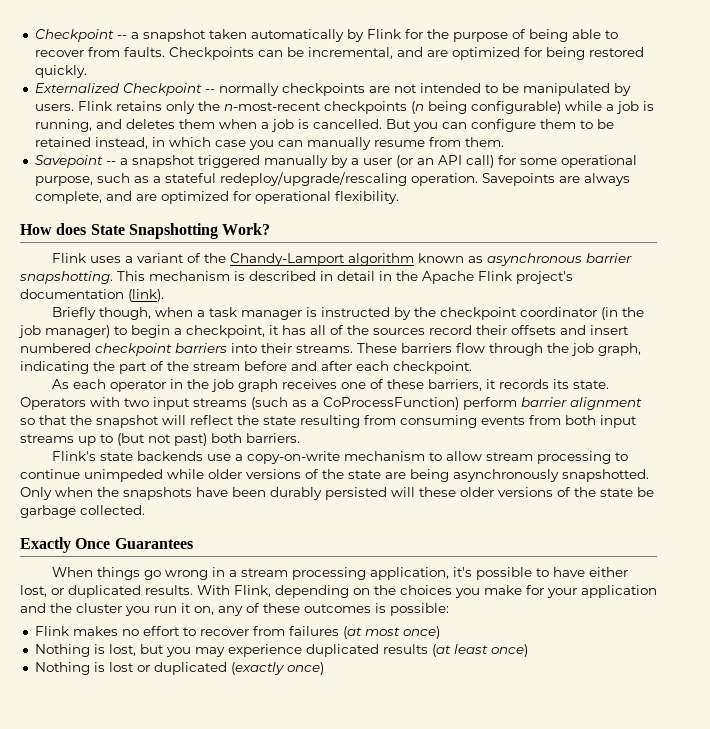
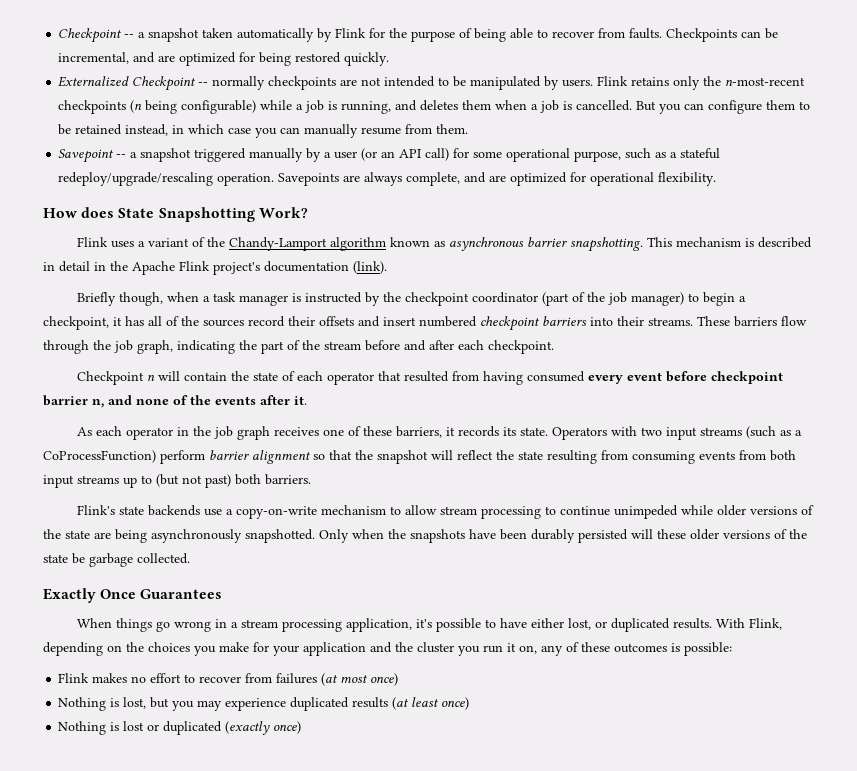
[600,307,618,320] (in -> [542,292,586,306] (part of
(472, 367) none -> [77,371,784,385] [43,395,307,408] // Checkpoint n will contain the state of each operator that resulted from having consumed every event before checkpoint barrier n, and none of the events after it.

